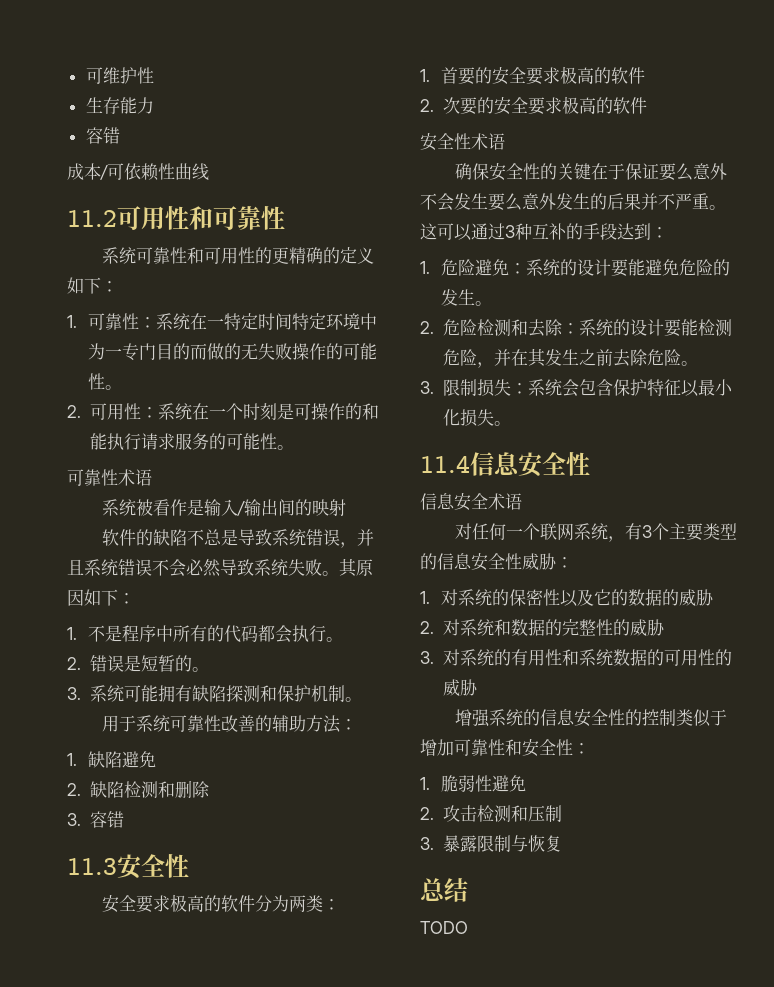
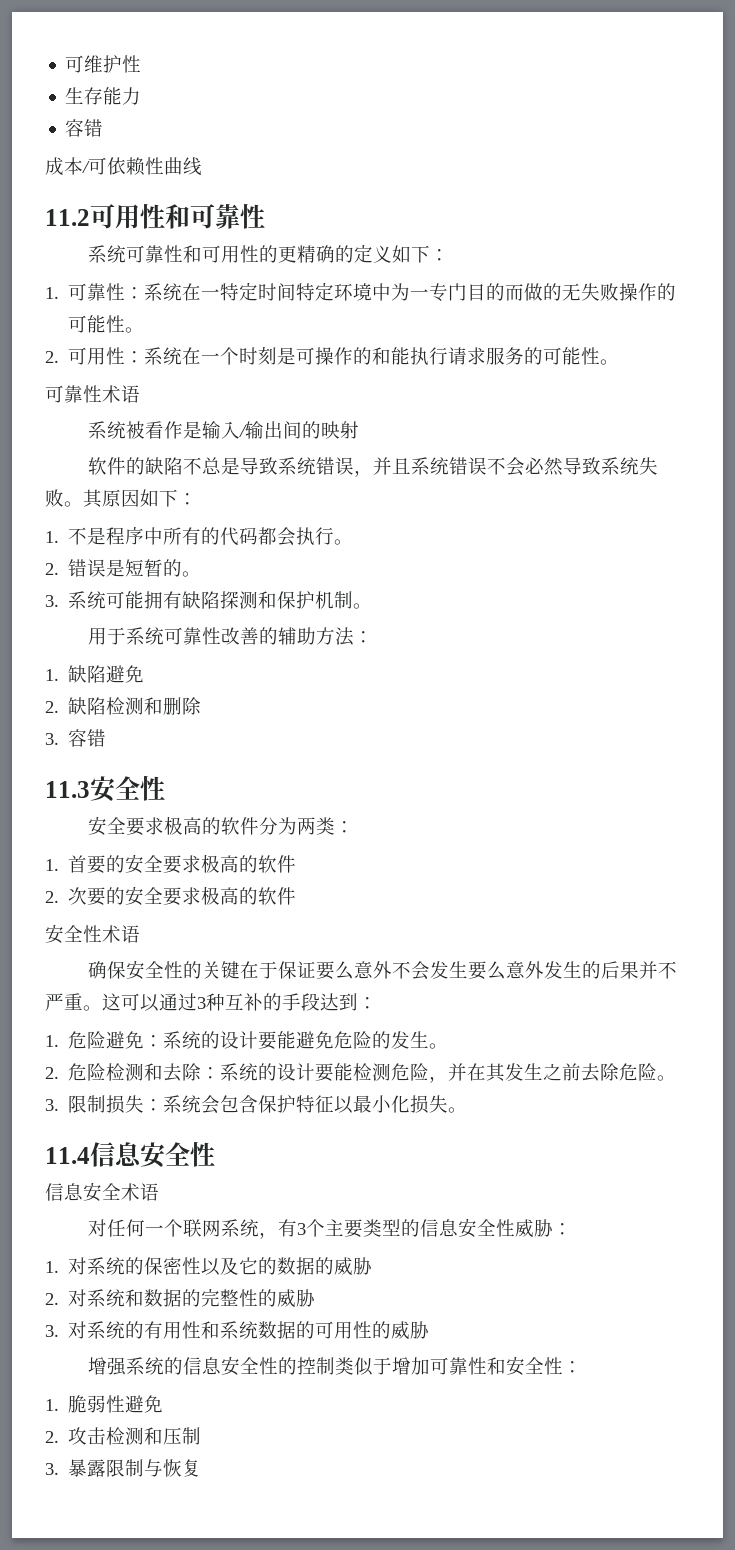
[420,878,468,902] [420,921,468,934] // 总结 // TODO -> (202, 1468) none

